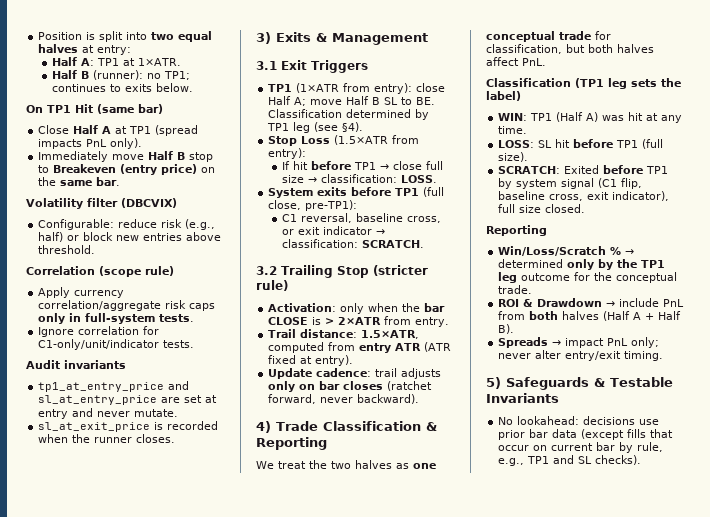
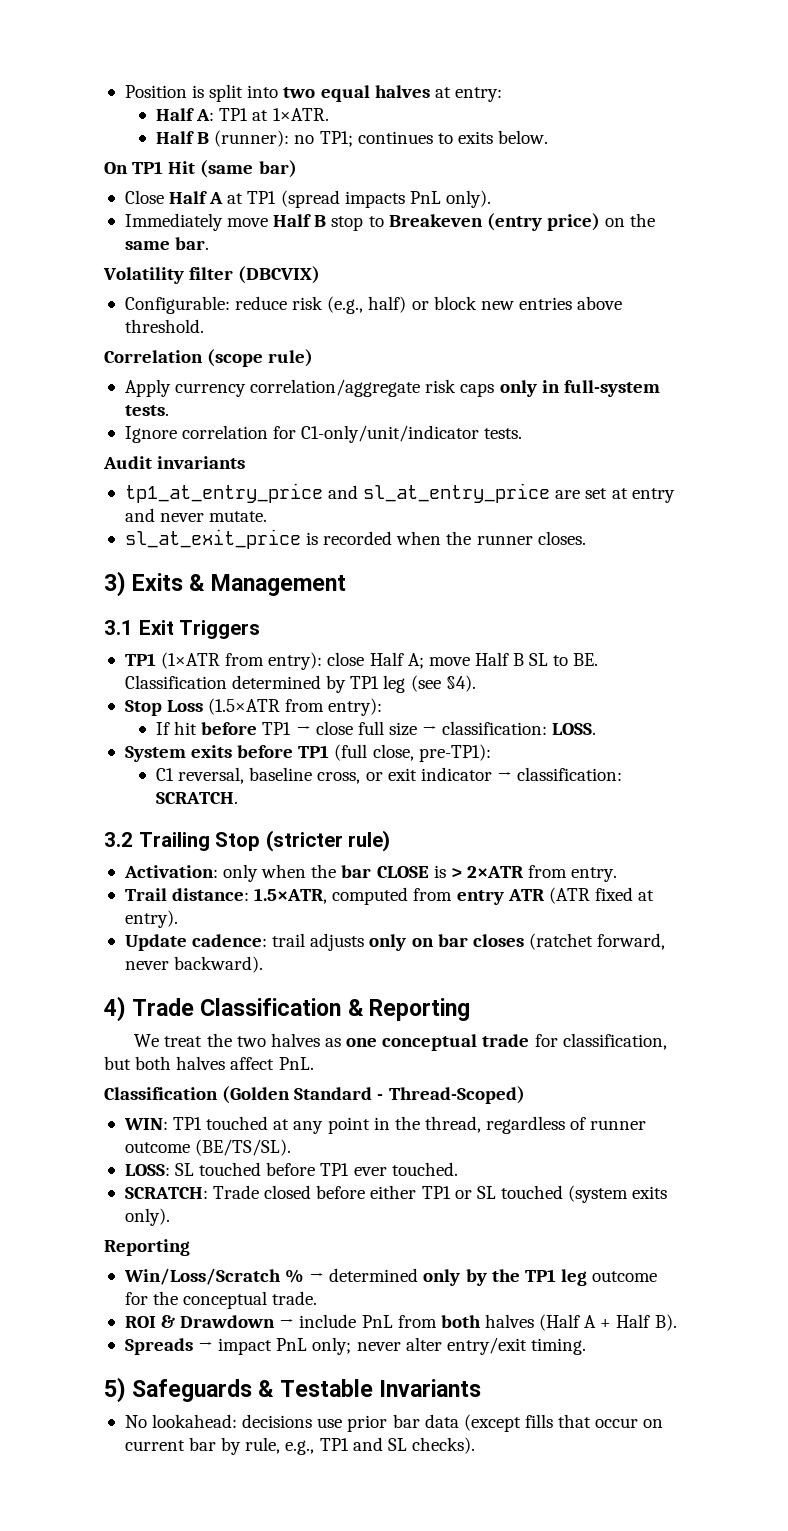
[575,78,681,89] [486,91,521,101] [498,112,683,123] [498,126,528,134] (TP1 leg sets the label) // WIN: TP1 (Half A) was hit at any time. -> [222,1086,525,1104] [123,1116,647,1134] [124,1139,292,1156] (Golden Standard - Thread-Scoped) // WIN: TP1 touched at any point in the thread, regardless of runner outcome (BE/TS/SL).
[555,139,664,149] [498,152,529,162] hit before TP1 (full size). -> [199,1162,458,1176] touched before TP1 ever touched.
[564,165,669,174] [498,178,643,189] [498,191,670,201] [498,204,586,213] Exited before TP1 by system signal (C1 flip, baseline cross, exit indicator), full size closed. -> [213,1185,668,1203] [124,1208,170,1226] Trade closed before either TP1 or SL touched (system exits only).

